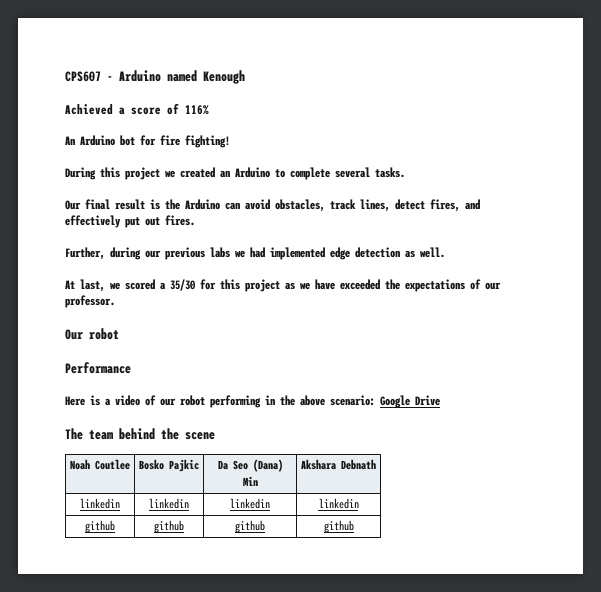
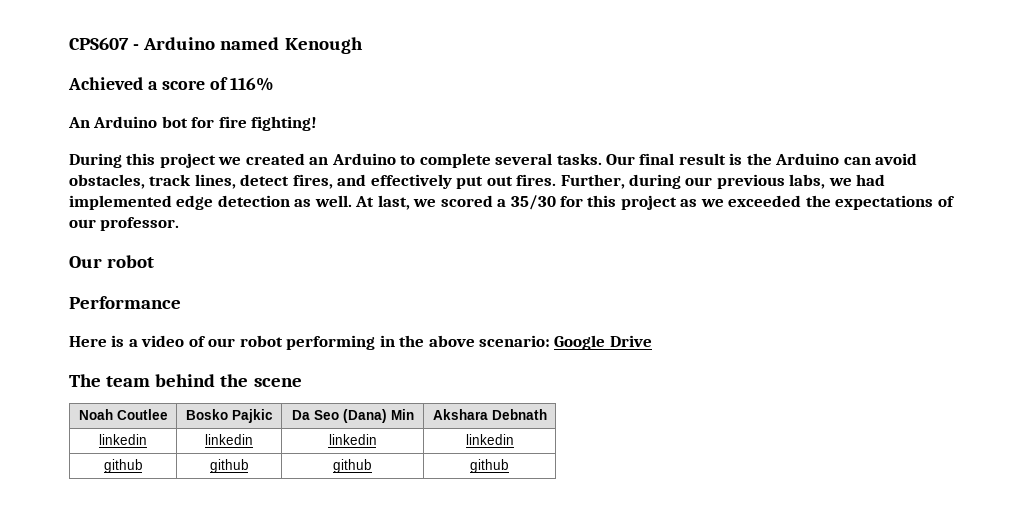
(405, 172) // -> (602, 159) none
(195, 220) // -> (557, 180) none
[210,247,230,258] labs -> [789,174,826,189] labs,
(445, 252) // -> (352, 201) none
[315,279,335,290] have -> (724, 203) none

